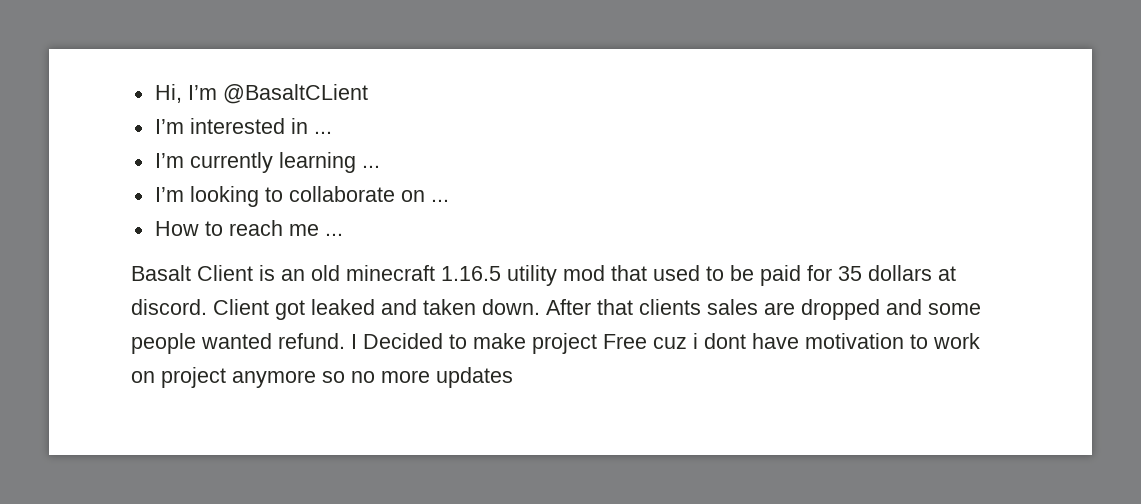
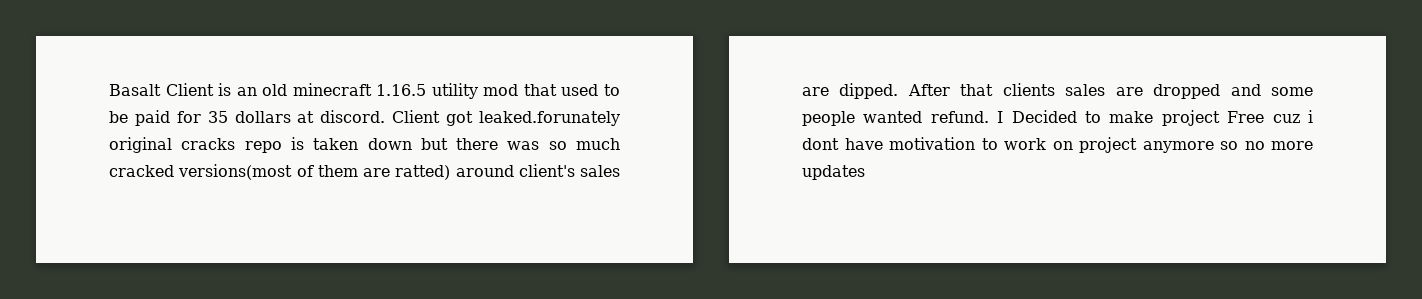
[154,84,368,104] [154,118,332,134] [154,152,380,173] [154,186,449,207] [154,220,343,236] Hi, I’m @BasaltCLient // I’m interested in ... // I’m currently learning ... // I’m looking to collaborate on ... // How to reach me ... // -> (109, 90) none
[311,299,540,315] leaked and taken down. -> [479,111,620,126] [109,137,620,153] [109,164,620,180] [802,83,899,99] leaked.forunately original cracks repo is taken down but there was so much cracked versions(most of them are ratted) around client's sales are dipped.

